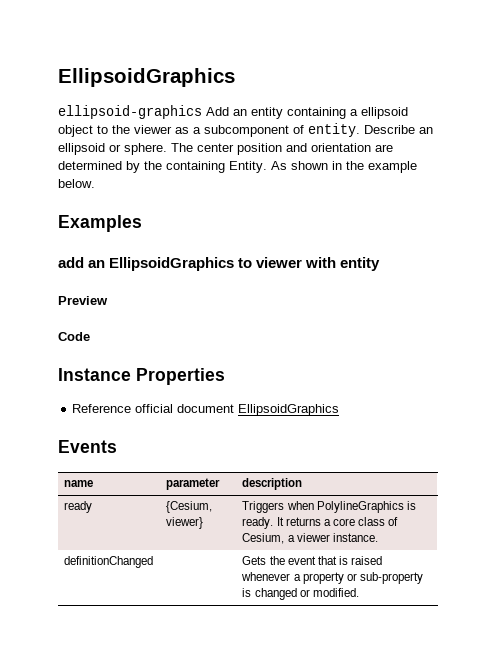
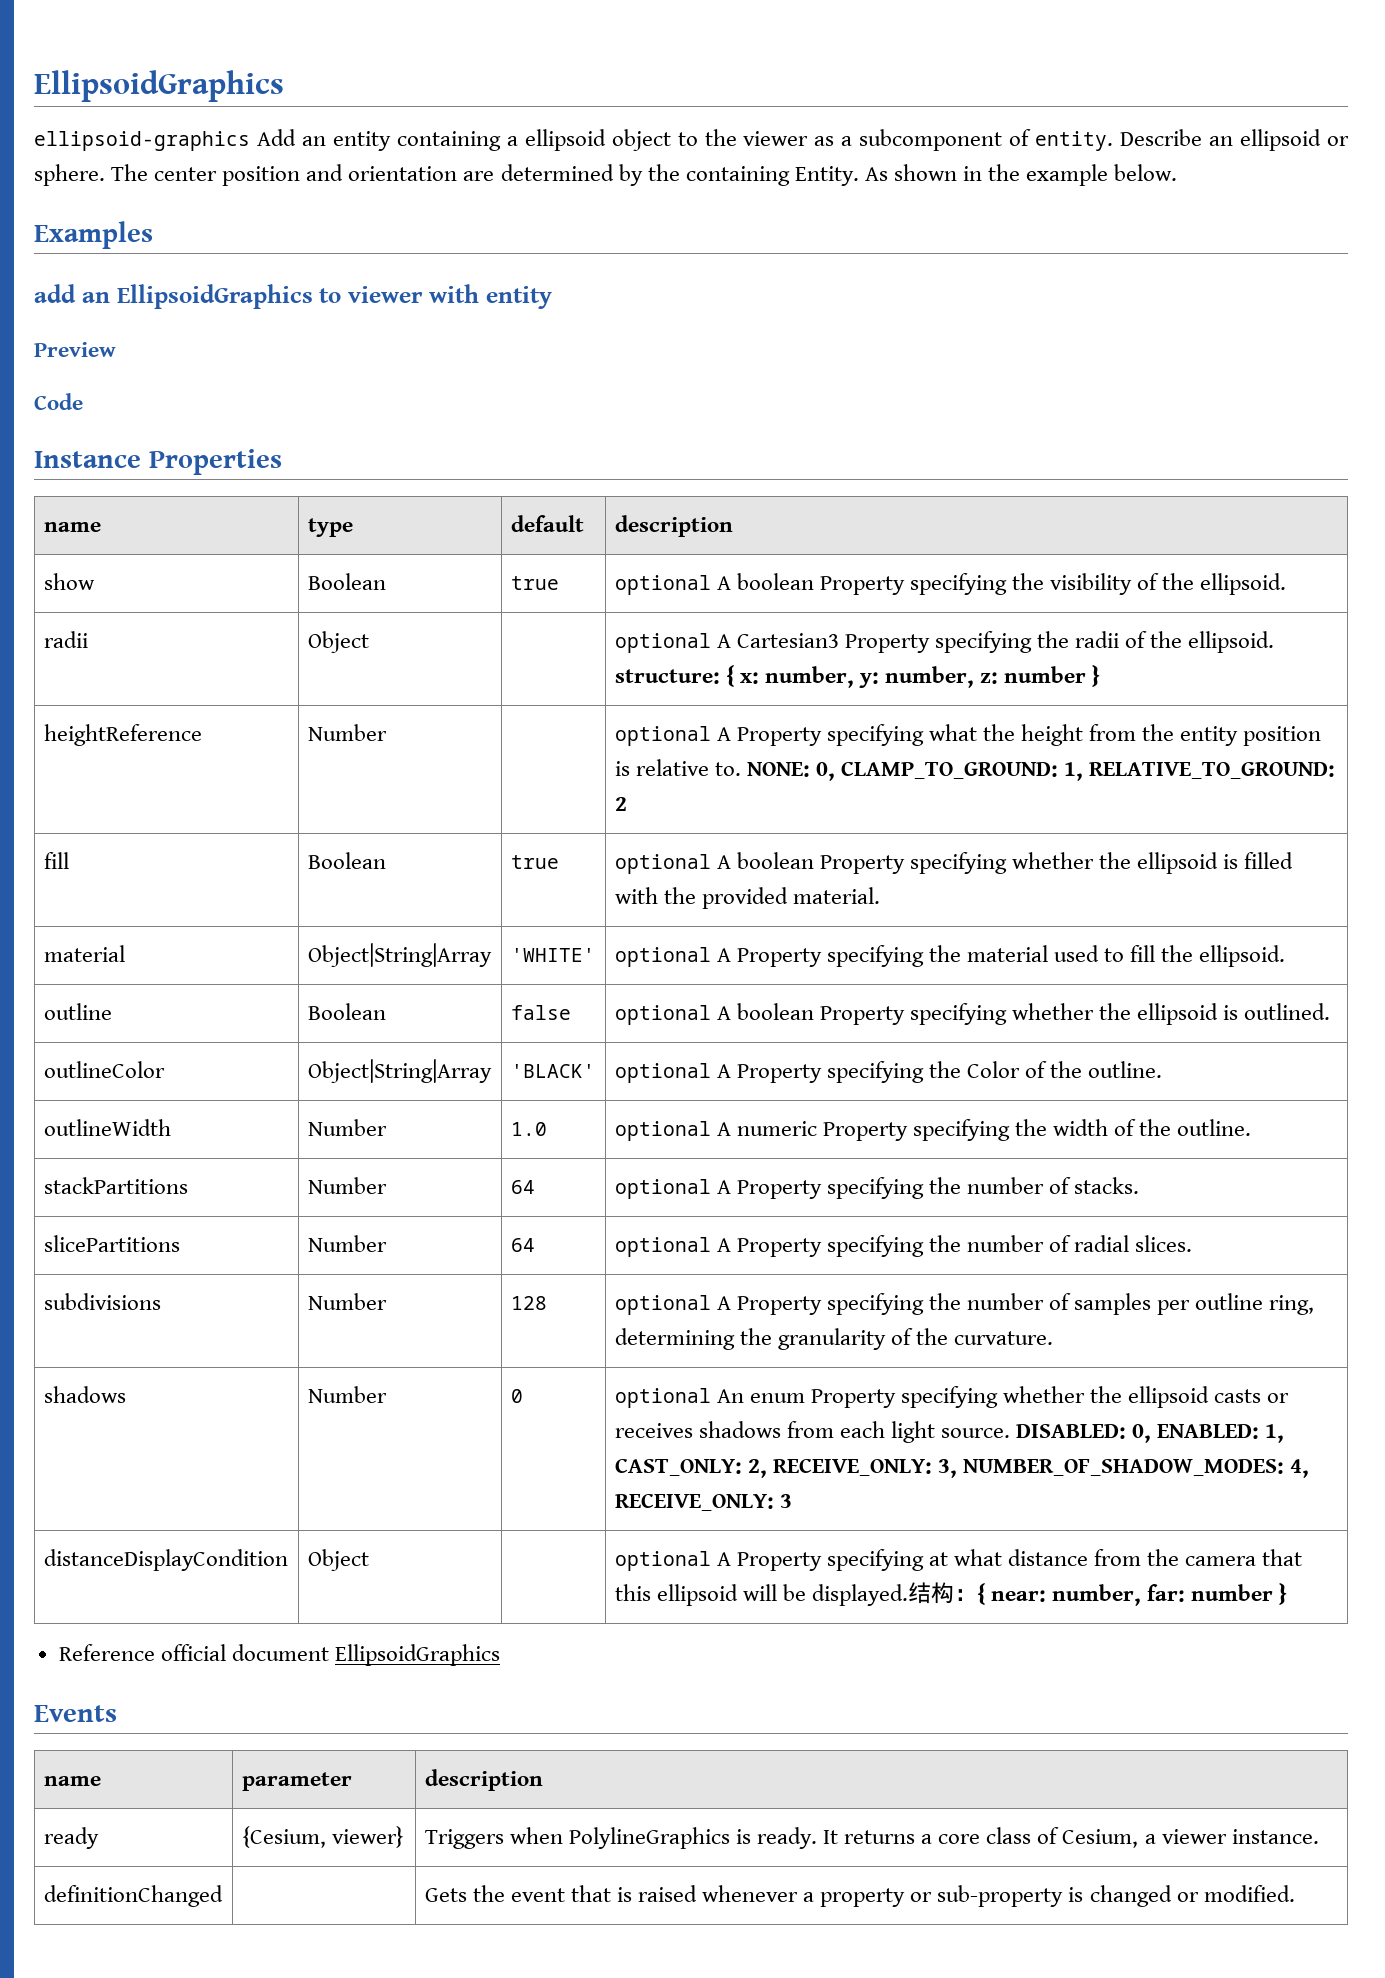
(225, 376) none -> [43,522,101,532] [307,518,353,537] [510,515,584,532] [614,515,733,537] [43,573,95,590] [307,573,386,590] [510,576,559,590] [614,573,1287,595] [43,631,88,648] [307,631,369,653] [614,631,1275,653] [614,665,1101,688] [43,724,202,746] [307,724,387,741] [614,724,1322,746] [614,759,1336,781] [614,797,627,811] [43,852,69,869] [307,852,386,869] [510,855,559,869] [614,852,1294,874] [614,887,880,909] [43,945,125,962] [307,943,492,967] [510,948,595,962] [614,945,1286,967] [43,1003,112,1020] [307,1003,386,1020] [510,1005,571,1020] [614,1003,1331,1025] [43,1061,165,1078] [307,1059,492,1083] [510,1064,595,1078] [614,1061,1163,1083] [43,1119,171,1136] [307,1119,387,1136] [510,1122,547,1136] [614,1119,1252,1141] [43,1177,188,1194] [307,1177,387,1194] [510,1180,535,1194] [614,1177,1140,1199] [43,1235,180,1252] [307,1235,387,1252] [510,1238,535,1252] [614,1235,1193,1257] [43,1293,161,1310] [307,1293,387,1310] [510,1296,547,1310] [614,1293,1315,1315] [614,1328,1053,1350] [43,1386,126,1403] [307,1386,387,1403] [510,1389,523,1403] [614,1386,1290,1408] [614,1421,1285,1443] [614,1458,1309,1478] [614,1493,792,1511] [43,1549,288,1571] [307,1549,369,1571] [614,1549,1303,1571] [614,1582,1288,1606] // name | type | default | description // show | Boolean | true | optional A boolean Property specifying the visibility of the ellipsoid. // radii | Object | | optional A Cartesian3 Property specifying the radii of the ellipsoid. structure: { x: number, y: number, z: number } // heightReference | Number | | optional A Property specifying what the height from the entity position is relative to. NONE: 0, CLAMP_TO_GROUND: 1, RELATIVE_TO_GROUND: 2 // fill | Boolean | true | optional A boolean Property specifying whether the ellipsoid is filled with the provided material. // material | Object|String|Array | 'WHITE' | optional A Property specifying the material used to fill the ellipsoid. // outline | Boolean | false | optional A boolean Property specifying whether the ellipsoid is outlined. // outlineColor | Object|String|Array | 'BLACK' | optional A Property specifying the Color of the outline. // outlineWidth | Number | 1.0 | optional A numeric Property specifying the width of the outline. // stackPartitions | Number | 64 | optional A Property specifying the number of stacks. // slicePartitions | Number | 64 | optional A Property specifying the number of radial slices. // subdivisions | Number | 128 | optional A Property specifying the number of samples per outline ring, determining the granularity of the curvature. // shadows | Number | 0 | optional An enum Property specifying whether the ellipsoid casts or receives shadows from each light source. DISABLED: 0, ENABLED: 1, CAST_ONLY: 2, RECEIVE_ONLY: 3, NUMBER_OF_SHADOW_MODES: 4, RECEIVE_ONLY: 3 // distanceDisplayCondition | Object | | optional A Property specifying at what distance from the camera that this ellipsoid will be displayed.结构：{ near: number, far: number }

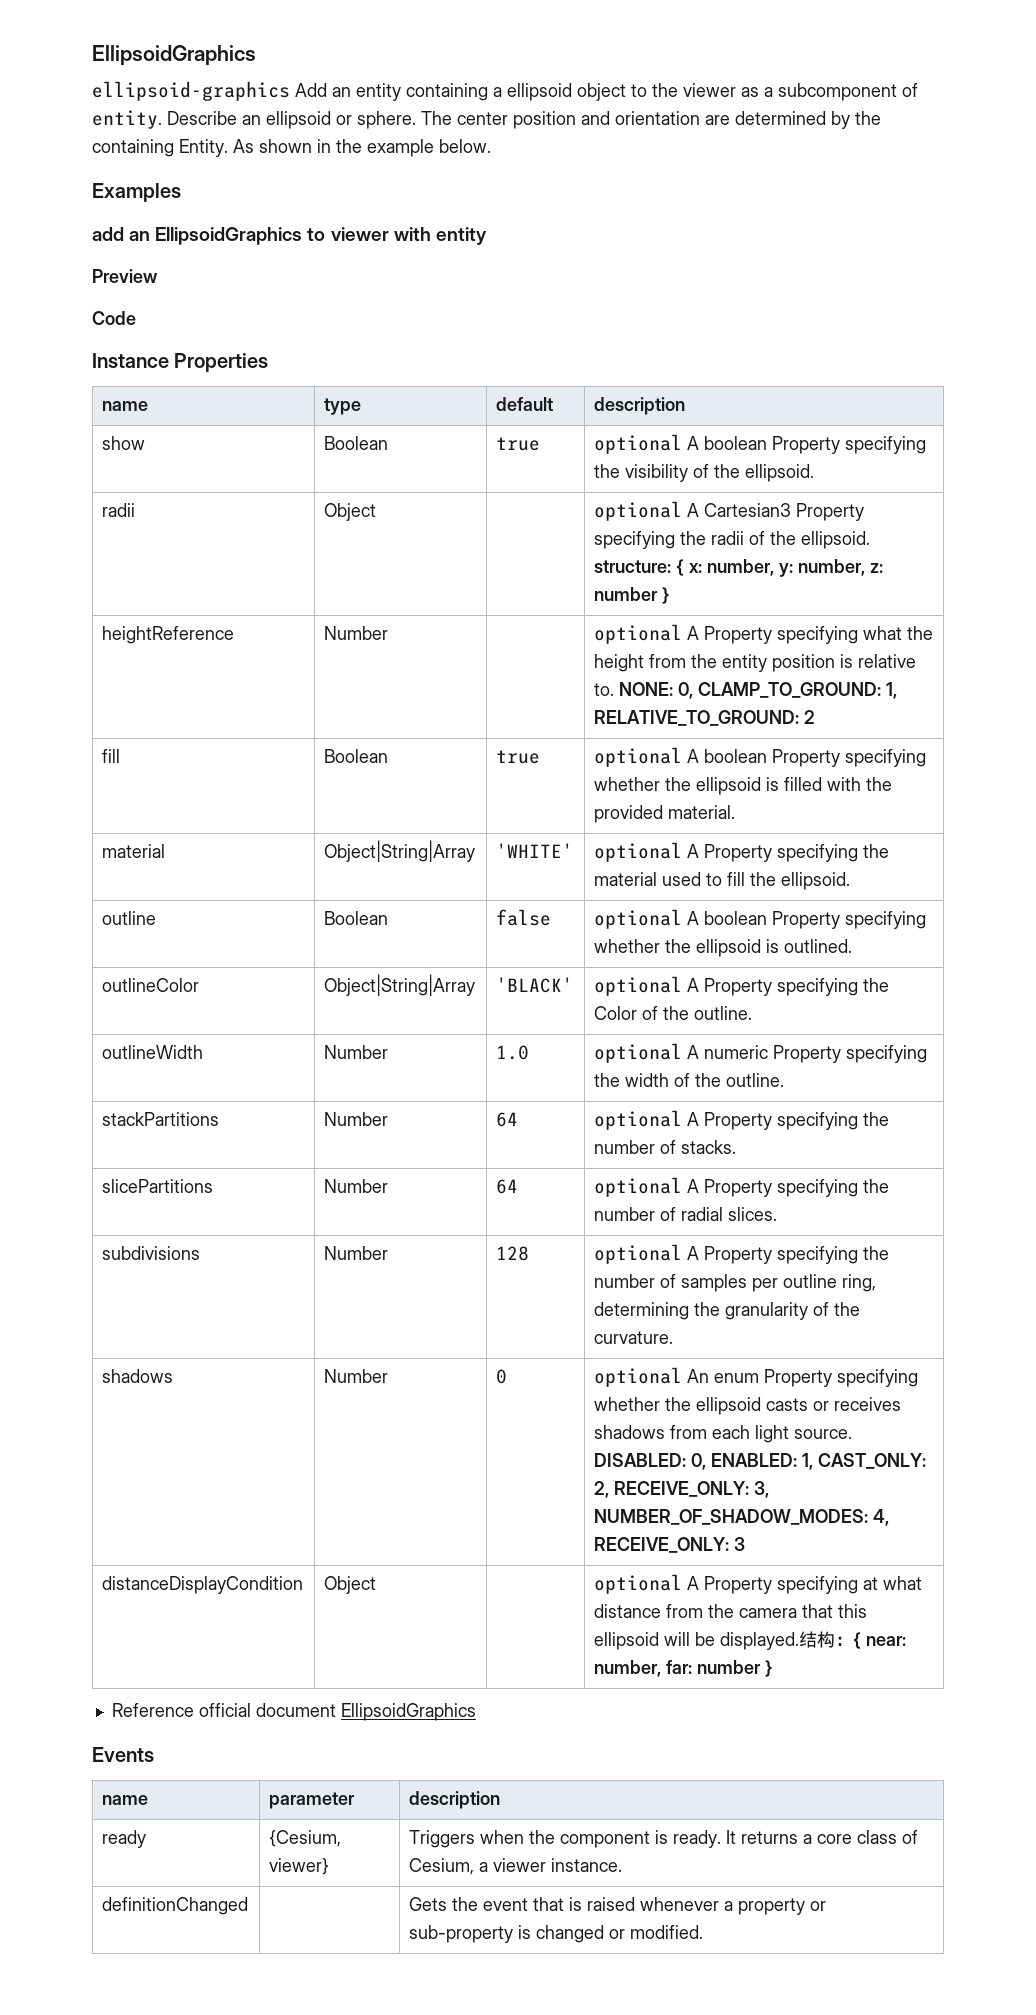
[568,1827,730,1849] PolylineGraphics -> [529,1830,651,1848] the component

